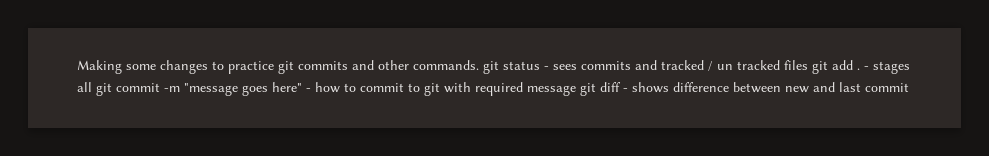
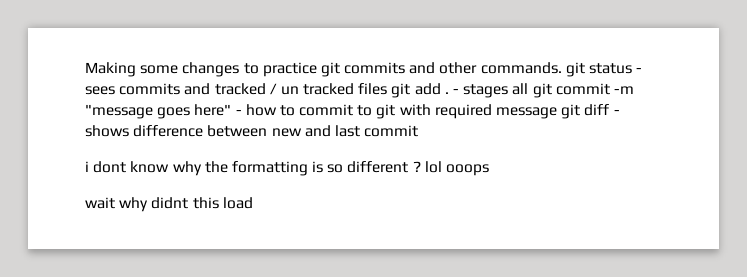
(909, 87) none -> [85,161,490,176] [85,197,253,212] // i dont know why the formatting is so different ? lol ooops // wait why didnt this load

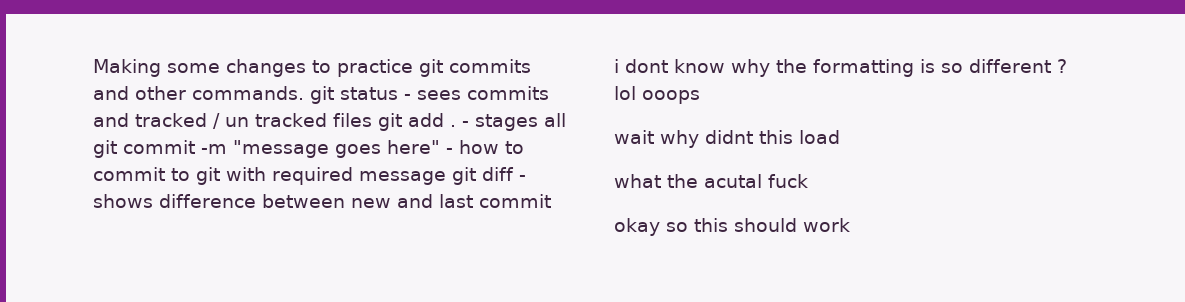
(253, 203) none -> [614,174,808,188] [614,218,850,236] // what the acutal fuck // okay so this should work

